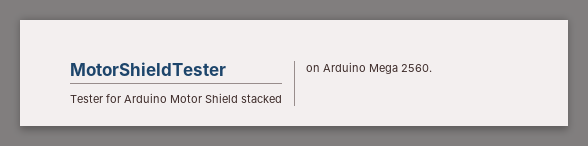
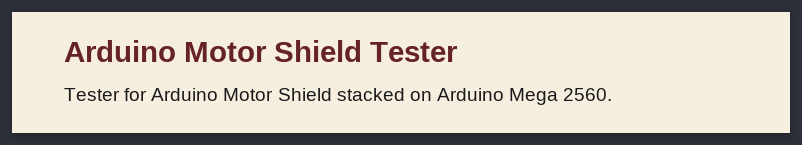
[70,62,226,76] MotorShieldTester -> [64,40,458,62] Arduino Motor Shield Tester

